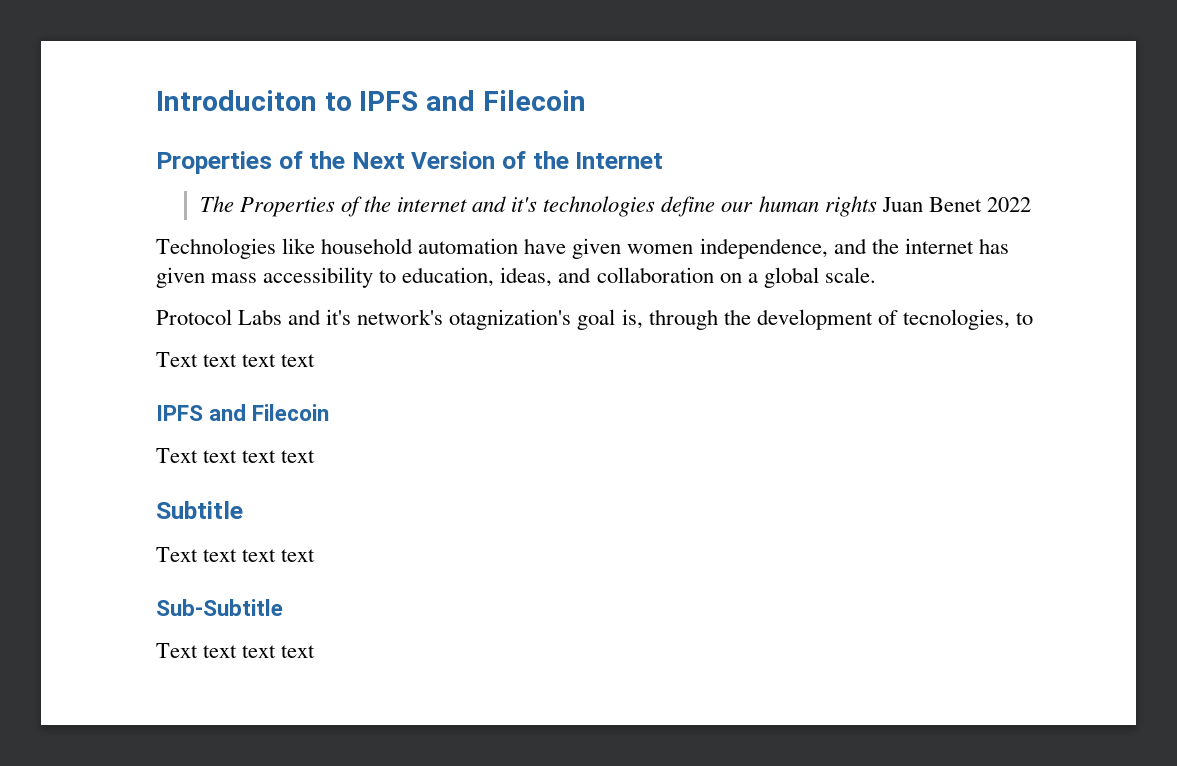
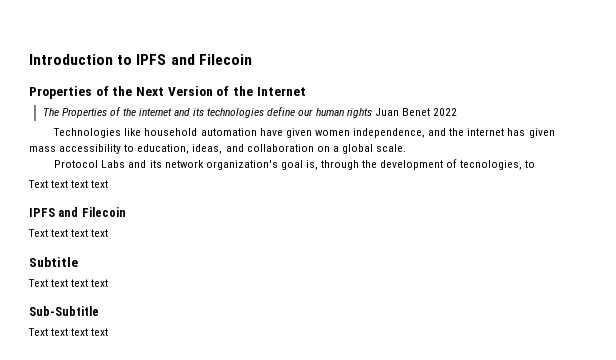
[156,90,317,111] Introduciton -> [29,54,113,65] Introduction
[511,197,538,212] it's -> [193,108,205,116] its
[326,309,572,330] it's network's otagnization's -> [149,160,278,170] its network organization's

